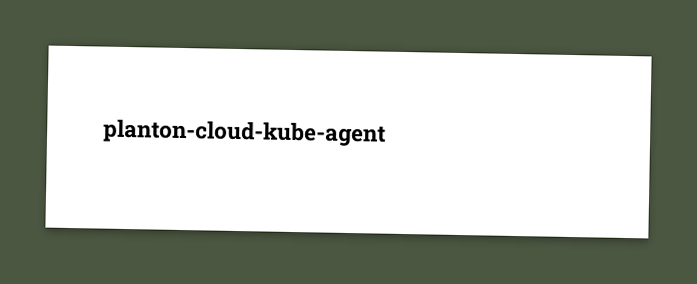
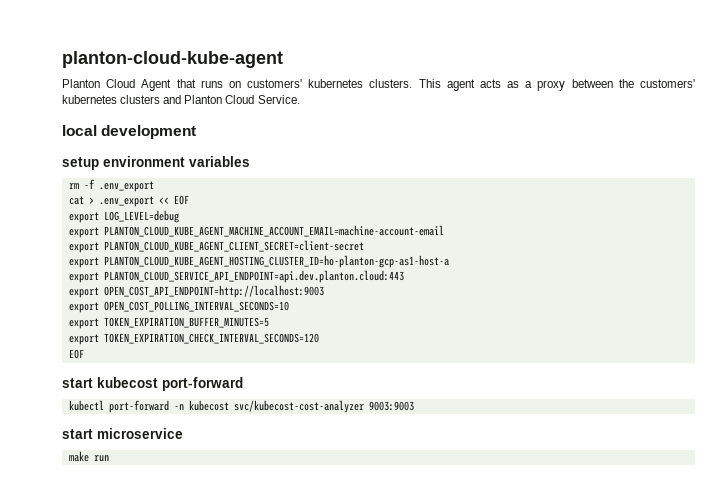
(386, 132) none -> [62,79,695,91] [62,95,300,104] [62,125,197,139] [62,156,250,170] [68,179,154,192] [68,195,189,207] [68,210,179,223] [68,225,444,238] [68,240,364,253] [68,255,449,268] [68,270,404,283] [68,285,324,298] [68,301,289,313] [68,317,269,329] [68,333,319,345] [68,349,84,359] [62,377,243,391] [68,400,414,413] [62,428,183,439] [68,451,109,462] // Planton Cloud Agent that runs on customers' kubernetes clusters. This agent acts as a proxy between the customers' kubernetes clusters and Planton Cloud Service. // local development // setup environment variables // rm -f .env_export // cat > .env_export << EOF // export LOG_LEVEL=debug // export PLANTON_CLOUD_KUBE_AGENT_MACHINE_ACCOUNT_EMAIL=machine-account-email // export PLANTON_CLOUD_KUBE_AGENT_CLIENT_SECRET=client-secret // export PLANTON_CLOUD_KUBE_AGENT_HOSTING_CLUSTER_ID=ho-planton-gcp-as1-host-a // export PLANTON_CLOUD_SERVICE_API_ENDPOINT=api.dev.planton.cloud:443 // export OPEN_COST_API_ENDPOINT=http://localhost:9003 // export OPEN_COST_POLLING_INTERVAL_SECONDS=10 // export TOKEN_EXPIRATION_BUFFER_MINUTES=5 // export TOKEN_EXPIRATION_CHECK_INTERVAL_SECONDS=120 // EOF // start kubecost port-forward // kubectl port-forward -n kubecost svc/kubecost-cost-analyzer 9003:9003 // start microservice // make run

